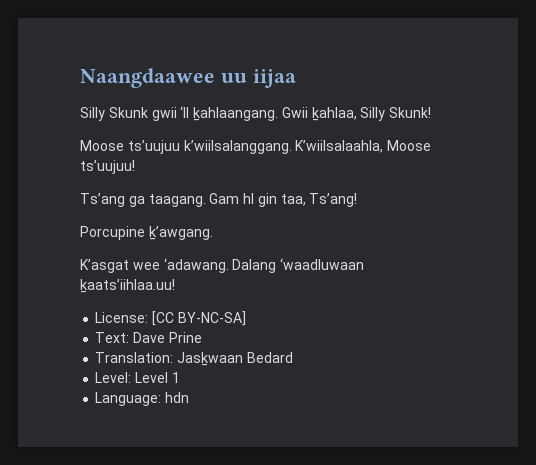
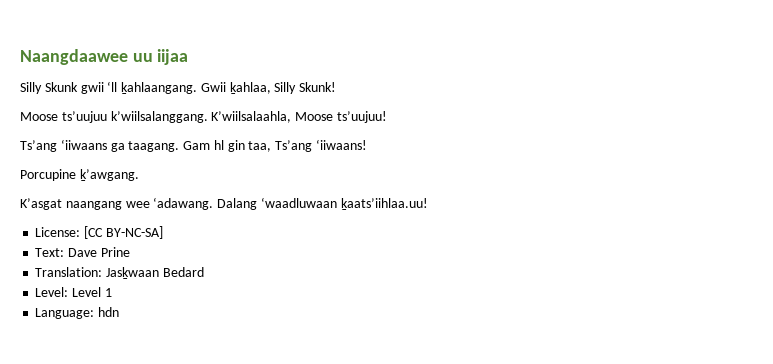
(125, 200) none -> [60,139,107,150] ‘iiwaans
[309,193,358,207] Ts’ang! -> [275,139,368,152] Ts’ang ‘iiwaans!
(129, 266) none -> [65,201,122,210] naangang

